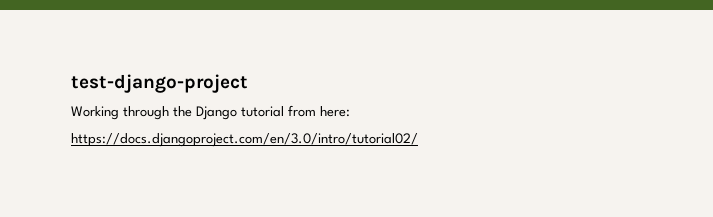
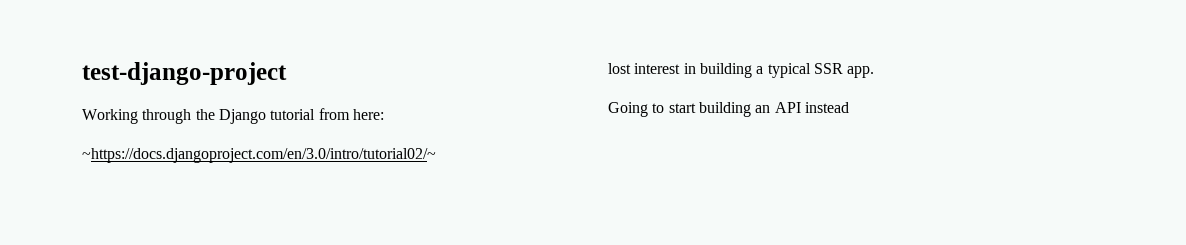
[71,133,418,147] https://docs.djangoproject.com/en/3.0/intro/tutorial02/ -> [82,148,436,163] [608,63,875,78] [608,102,849,117] ~https://docs.djangoproject.com/en/3.0/intro/tutorial02/~ // lost interest in building a typical SSR app. // Going to start building an API instead

